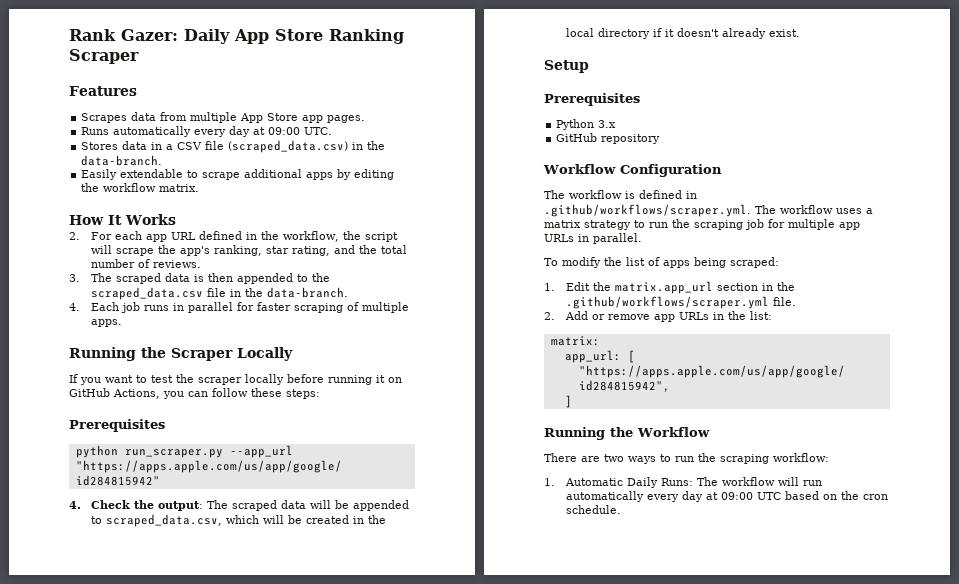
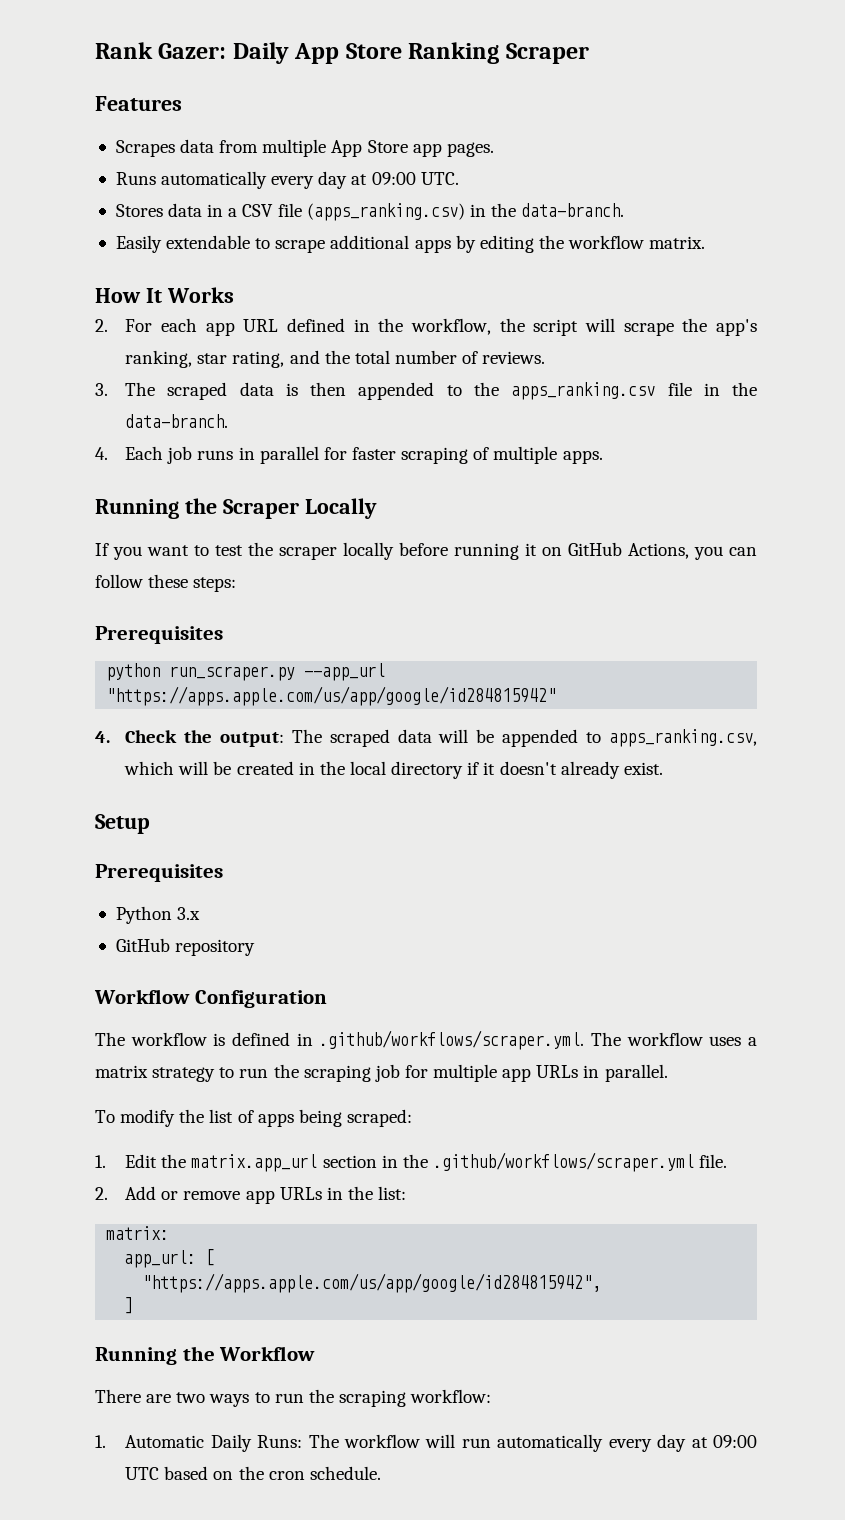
[228,140,349,153] (scraped_data.csv) -> [306,203,465,221] (apps_ranking.csv)
[90,287,203,300] scraped_data.csv -> [511,382,656,400] apps_ranking.csv
[105,514,222,527] scraped_data.csv, -> [609,729,758,747] apps_ranking.csv,

